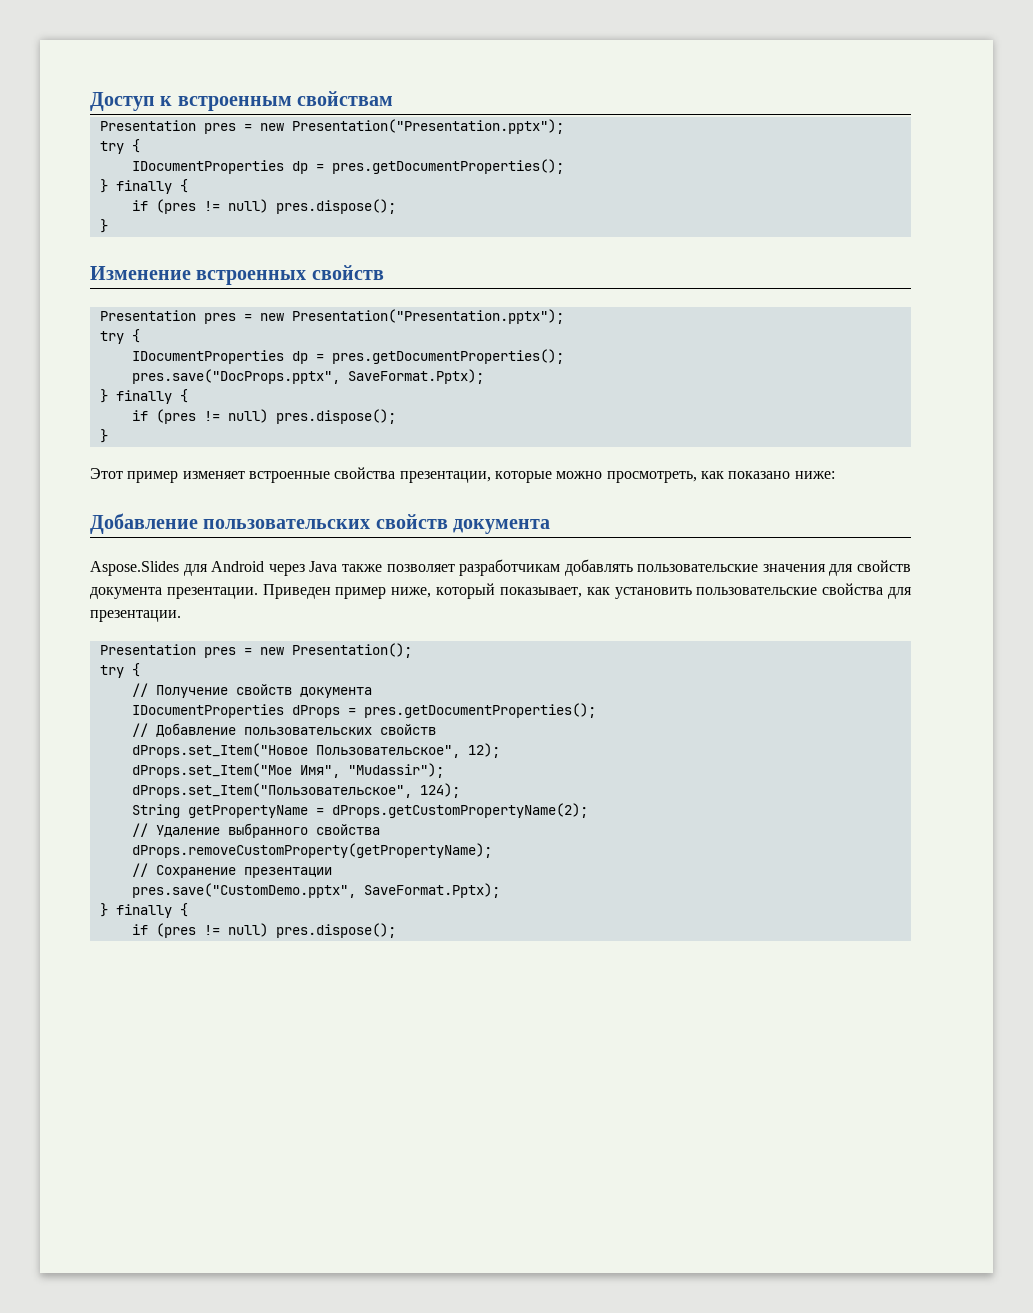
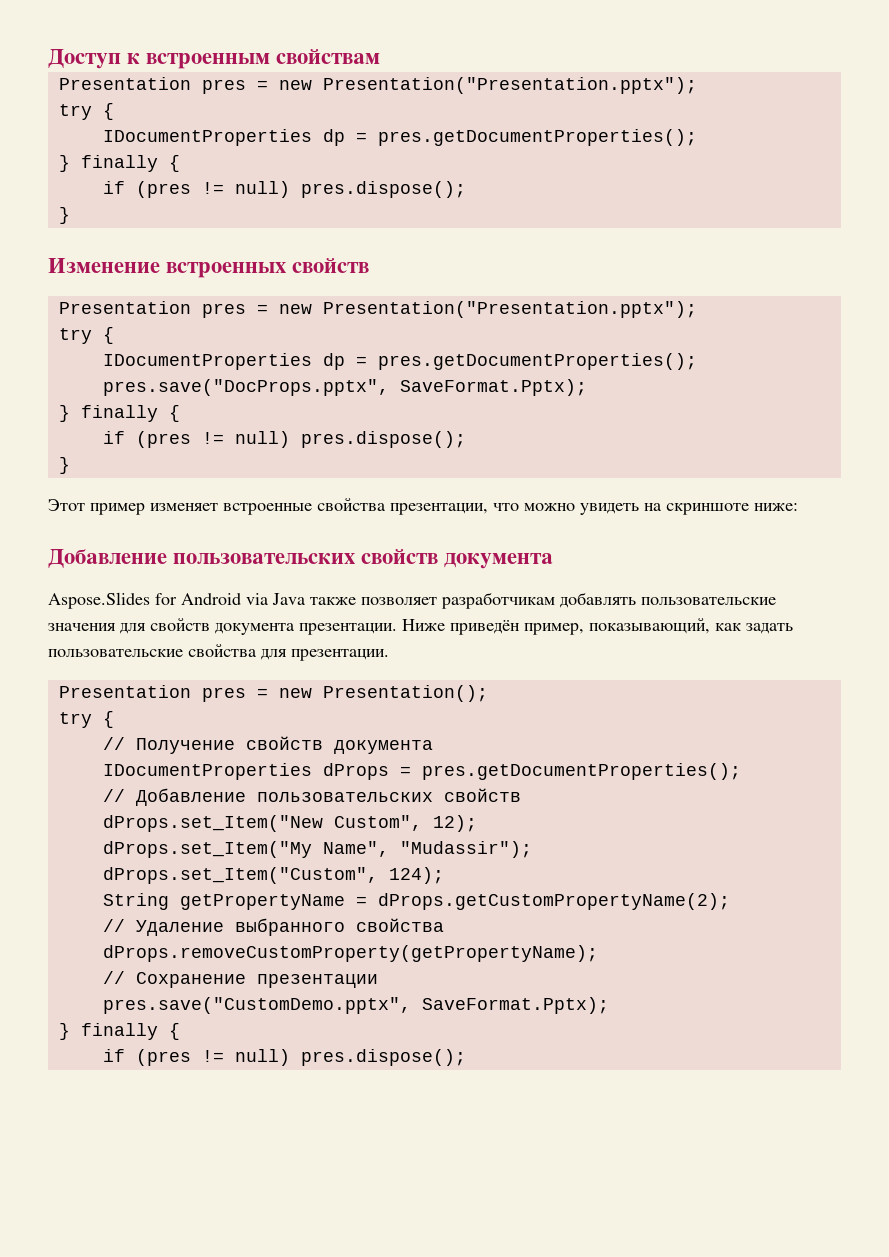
[494,471,791,483] которые можно просмотреть, как показано -> [493,503,749,515] что можно увидеть на скриншоте
[183,561,305,576] для Android через -> [155,593,268,605] for Android via
[262,583,692,599] Приведен пример ниже, который показывает, как установить -> [402,618,793,635] Ниже приведён пример, показывающий, как задать
[131,743,460,758] dProps.set_Item("Новое Пользовательское", -> [102,815,422,832] dProps.set_Item("New Custom",
[131,763,340,778] dProps.set_Item("Мое Имя", -> [102,841,389,858] dProps.set_Item("My Name",
[131,783,412,798] dProps.set_Item("Пользовательское", -> [102,867,378,884] dProps.set_Item("Custom",

